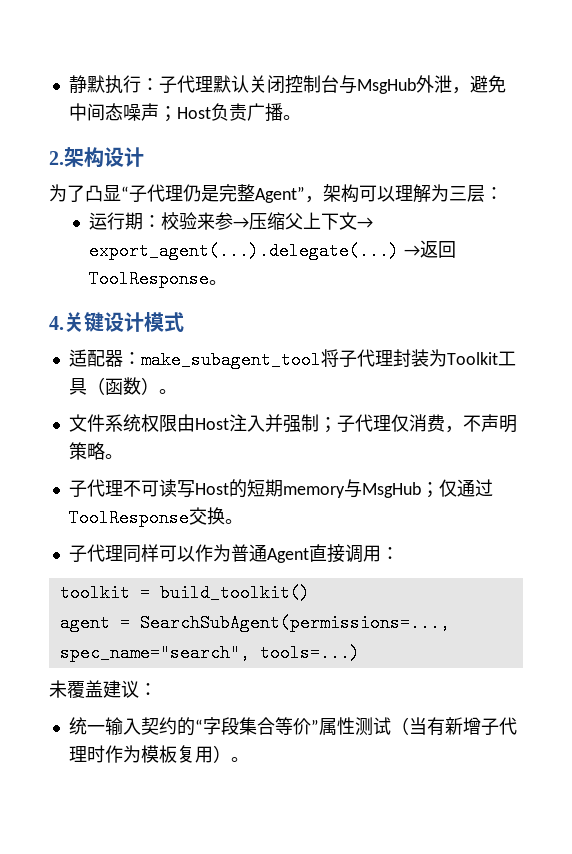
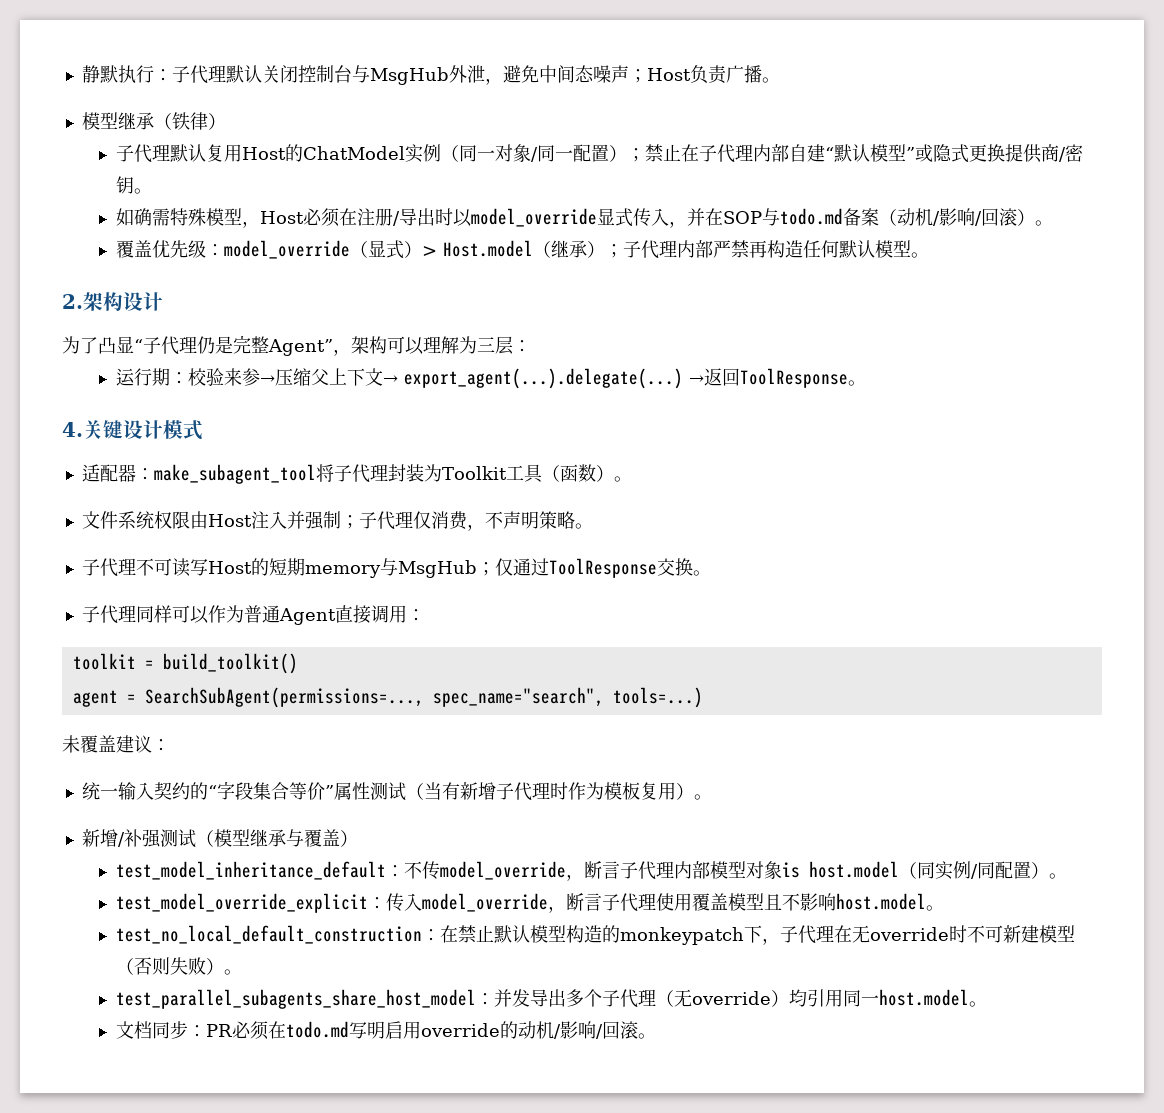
(301, 117) none -> [81,112,226,130] [115,144,1083,163] [115,176,152,194] [115,208,1053,228] [115,240,929,259] // 模型继承（铁律） // 子代理默认复用Host的ChatModel实例（同一对象/同一配置）；禁止在子代理内部自建“默认模型”或隐式更换提供商/密钥。 // 如确需特殊模型，Host必须在注册/导出时以model_override显式传入，并在SOP与todo.md备案（动机/影响/回滚）。 // 覆盖优先级：model_override（显式）> Host.model（继承）；子代理内部严禁再构造任何默认模型。
(249, 759) none -> [81,829,358,848] [115,861,1067,881] [115,893,944,913] [115,925,1075,945] [115,957,242,975] [115,989,987,1009] [115,1021,656,1040] // 新增/补强测试（模型继承与覆盖） // test_model_inheritance_default：不传model_override，断言子代理内部模型对象is host.model（同实例/同配置）。 // test_model_override_explicit：传入model_override，断言子代理使用覆盖模型且不影响host.model。 // test_no_local_default_construction：在禁止默认模型构造的monkeypatch下，子代理在无override时不可新建模型（否则失败）。 // test_parallel_subagents_share_host_model：并发导出多个子代理（无override）均引用同一host.model。 // 文档同步：PR必须在todo.md写明启用override的动机/影响/回滚。

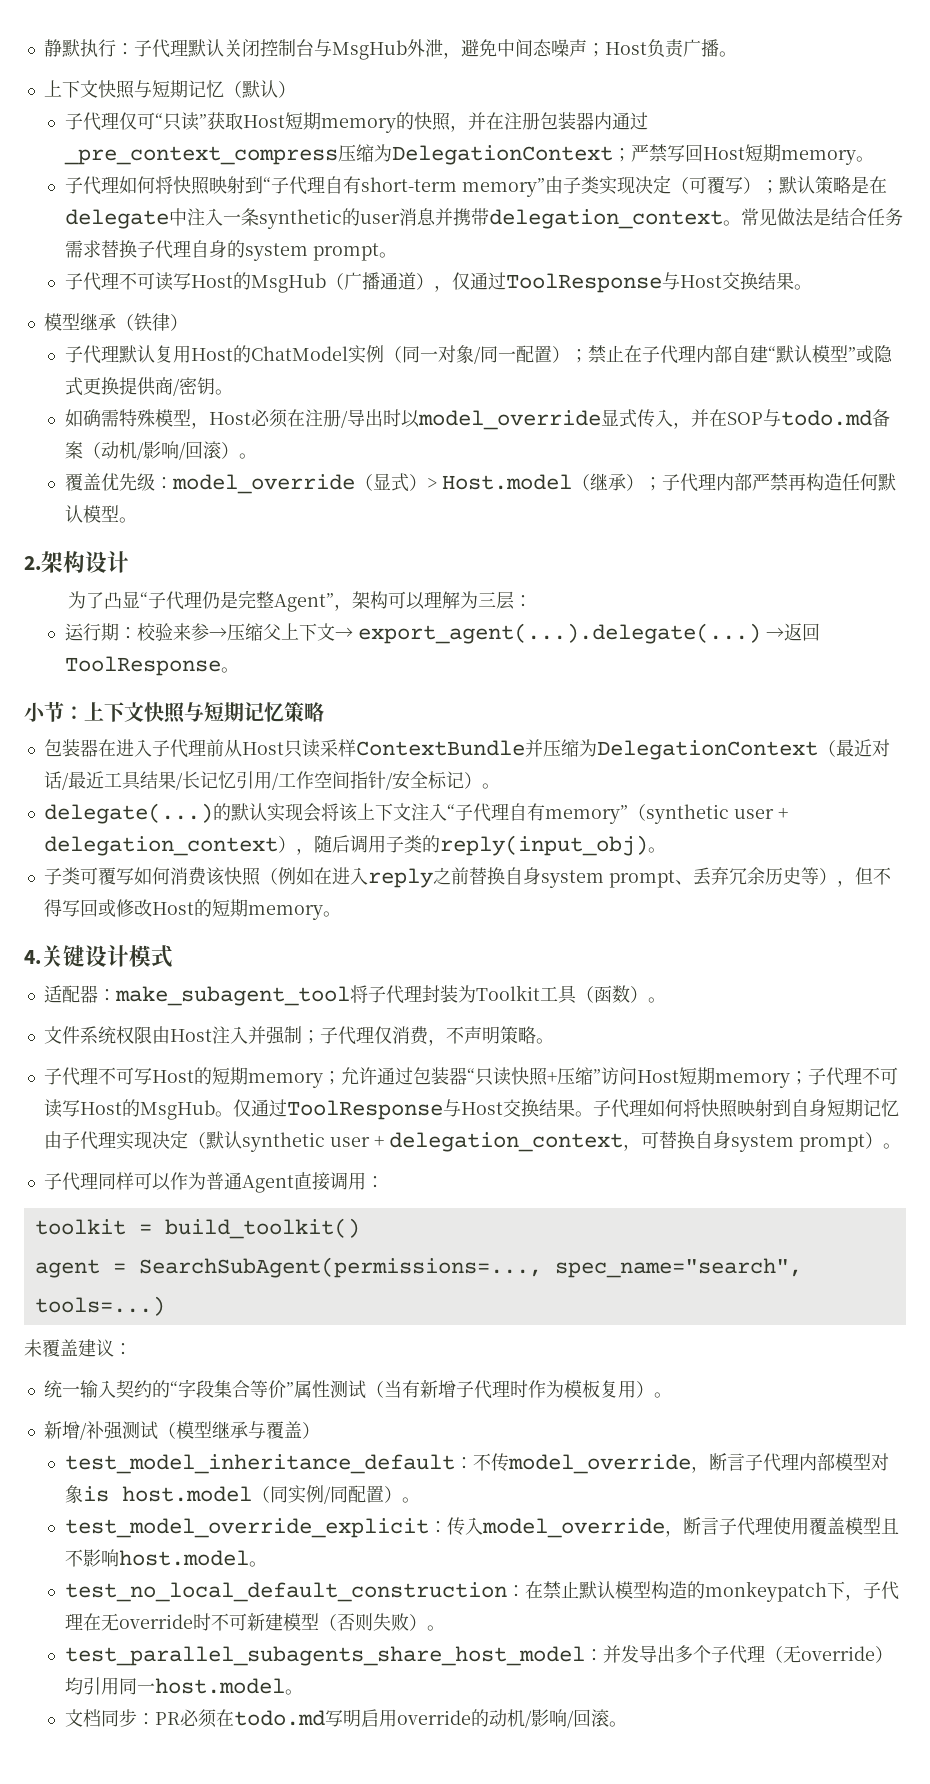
(780, 80) none -> [43,80,296,99] [64,112,648,133] [63,144,874,165] [64,175,887,197] [64,208,903,229] [64,240,397,261] [64,272,812,293] // 上下文快照与短期记忆（默认） // 子代理仅可“只读”获取Host短期memory的快照，并在注册包装器内通过_pre_context_compress压缩为DelegationContext；严禁写回Host短期memory。 // 子代理如何将快照映射到“子代理自有short-term memory”由子类实现决定（可覆写）；默认策略是在delegate中注入一条synthetic的user消息并携带delegation_context。常见做法是结合任务需求替换子代理自身的system prompt。 // 子代理不可读写Host的MsgHub（广播通道），仅通过ToolResponse与Host交换结果。
(866, 383) none -> [24,701,324,724] [43,739,890,760] [43,770,500,790] [43,803,788,824] [43,835,666,856] [43,867,891,888] [43,899,341,920] // 小节：上下文快照与短期记忆策略 // 包装器在进入子代理前从Host只读采样ContextBundle并压缩为DelegationContext（最近对话/最近工具结果/长记忆引用/工作空间指针/安全标记）。 // delegate(...)的默认实现会将该上下文注入“子代理自有memory”（synthetic user + delegation_context），随后调用子类的reply(input_obj)。 // 子类可覆写如何消费该快照（例如在进入reply之前替换自身system prompt、丢弃冗余历史等），但不得写回或修改Host的短期memory。
[171,558,190,577] 读 -> (134, 1076) none
[379,558,693,578] 与MsgHub；仅通过ToolResponse交换 -> [322,1067,898,1088] [43,1099,899,1120] [43,1130,883,1152] ；允许通过包装器“只读快照+压缩”访问Host短期memory；子代理不可读写Host的MsgHub。仅通过ToolResponse与Host交换结果。子代理如何将快照映射到自身短期记忆由子代理实现决定（默认synthetic user + delegation_context，可替换自身system prompt）

